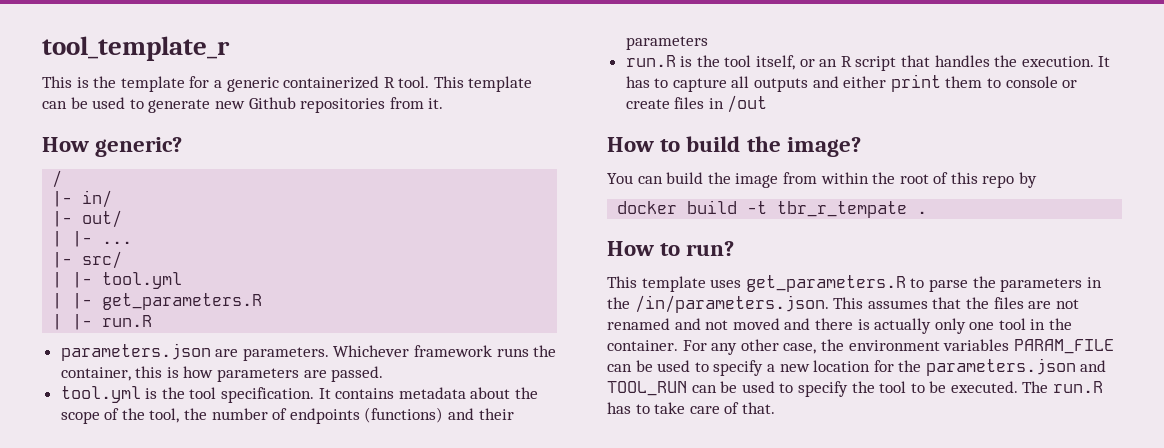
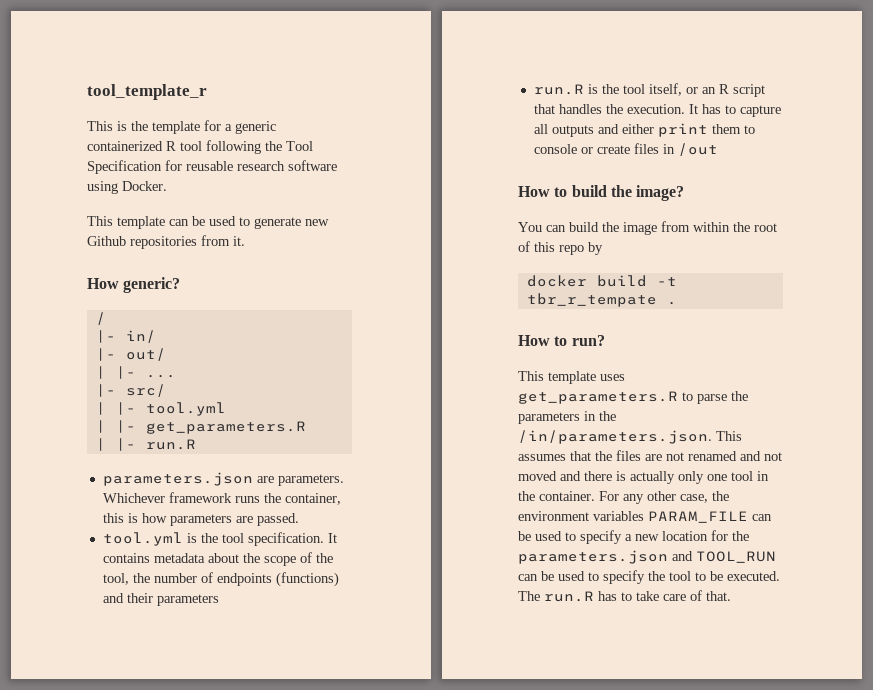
[398,76,430,88] tool. -> [180,140,313,154] [87,160,337,174] [87,181,167,194] tool following the Tool Specification for reusable research software using Docker. //

